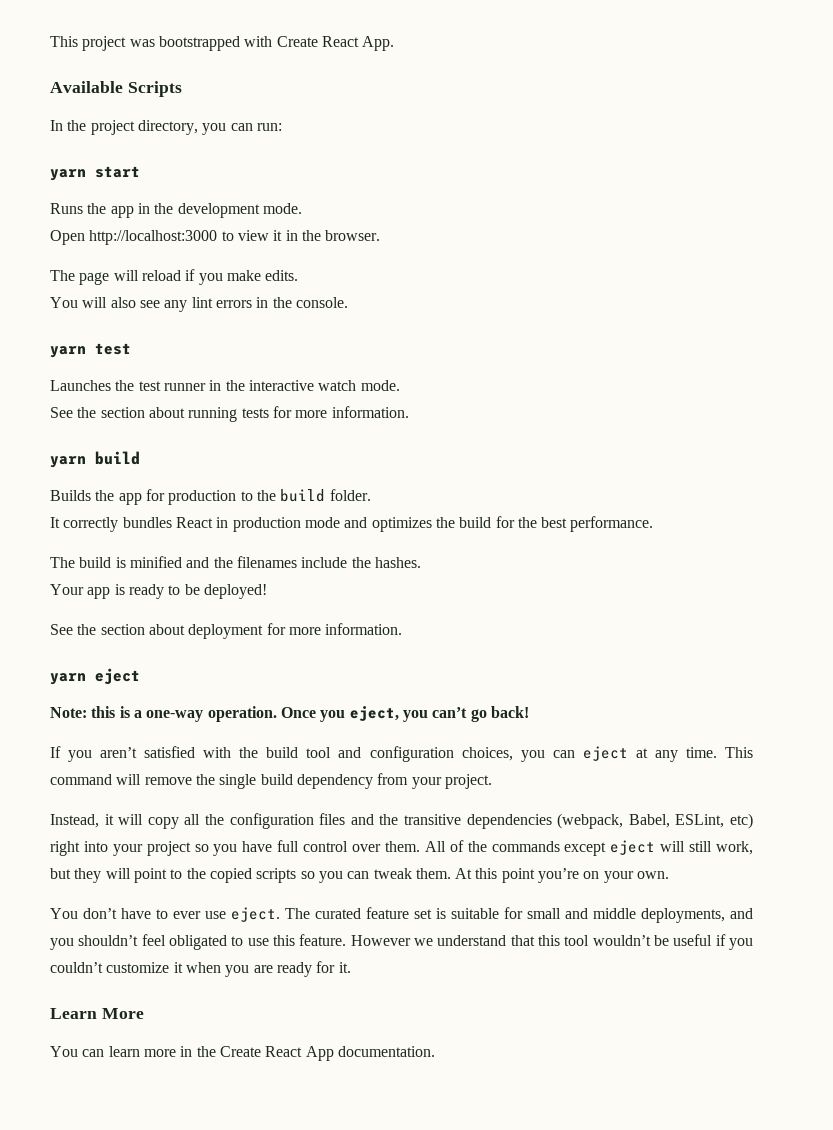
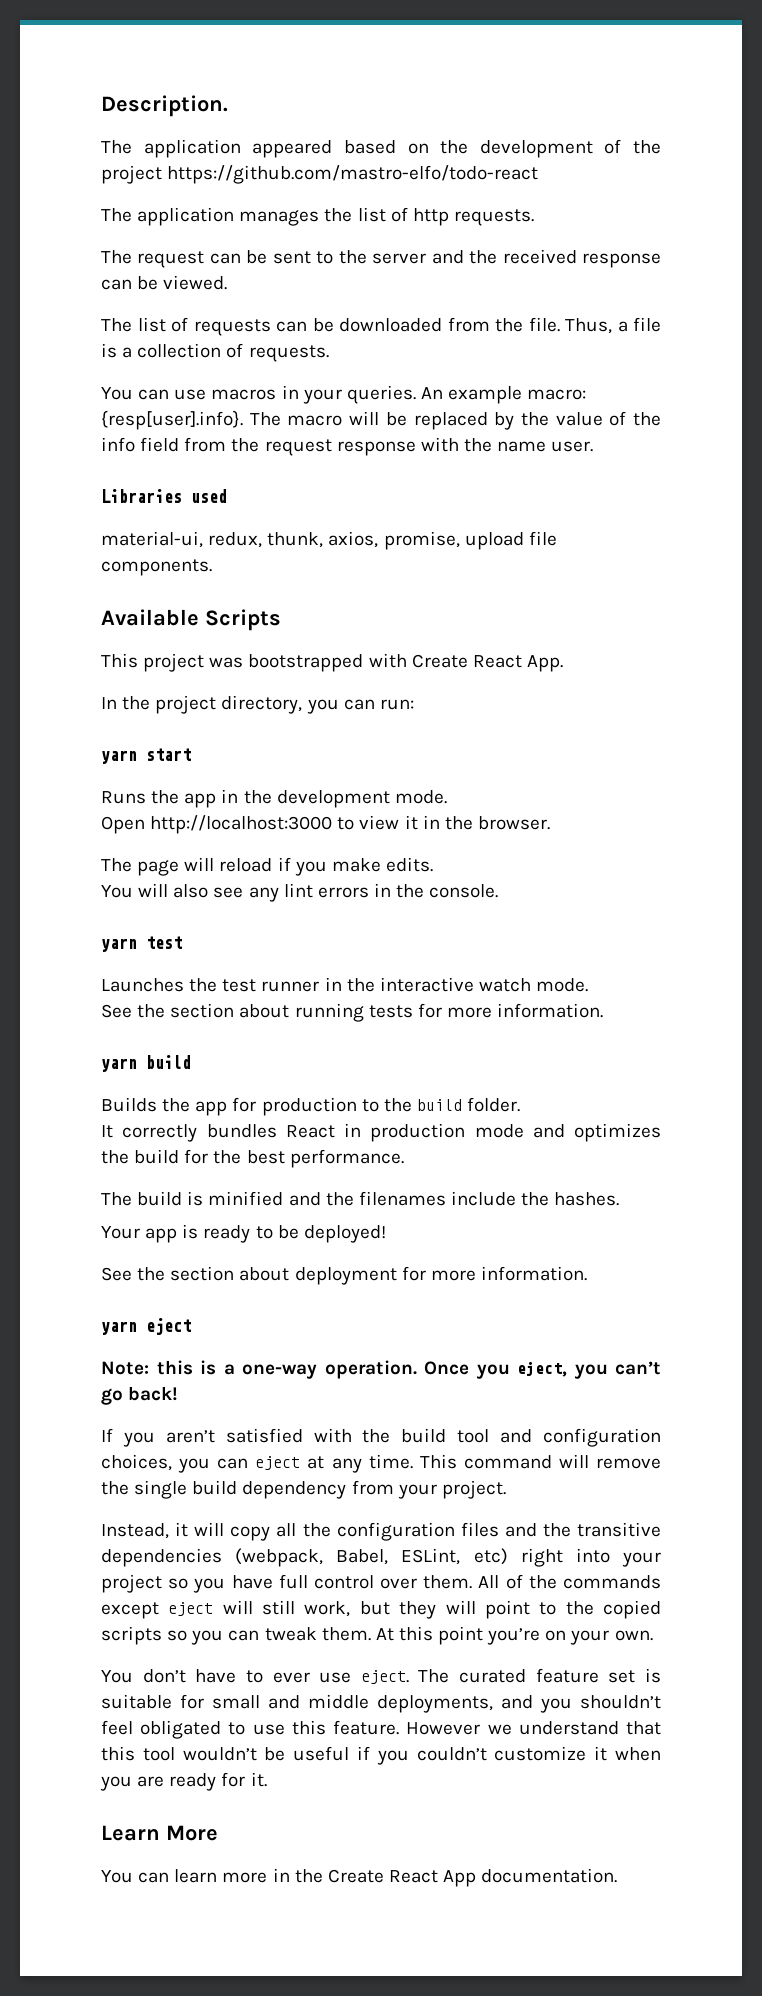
(50, 41) none -> [101,95,228,117] [101,139,661,158] [101,165,539,184] [101,207,534,226] [101,249,661,268] [101,275,228,290] [101,317,661,336] [101,343,329,362] [101,385,587,404] [101,410,661,430] [101,437,594,456] [101,489,227,503] [101,531,557,550] [101,559,212,576] [101,609,281,631] Description. // The application appeared based on the development of the project https://github.com/mastro-elfo/todo-react // The application manages the list of http requests. // The request can be sent to the server and the received response can be viewed. // The list of requests can be downloaded from the file. Thus, a file is a collection of requests. // You can use macros in your queries. An example macro: {resp[user].info}. The macro will be replaced by the value of the info field from the request response with the name user. // Libraries used // material-ui, redux, thunk, axios, promise, upload file components. // Available Scripts //
[50,81,182,97] // Available Scripts -> (563, 663) none

